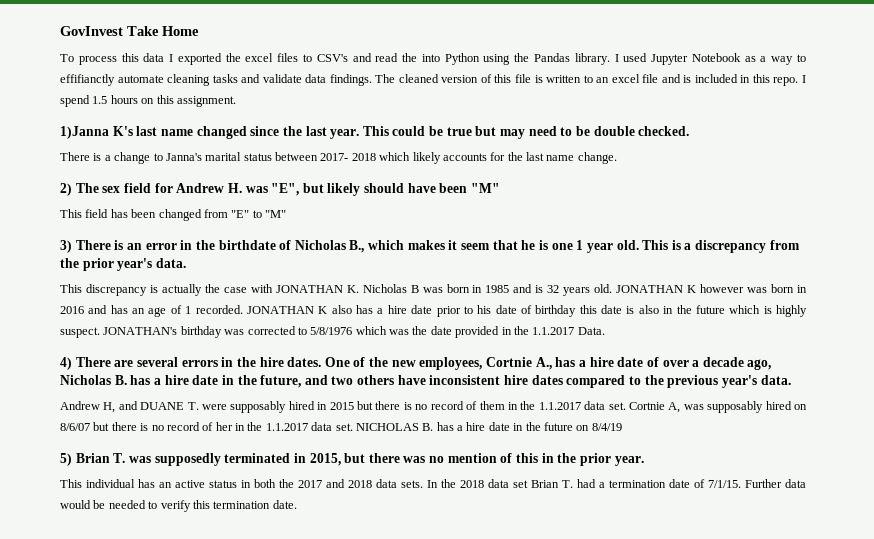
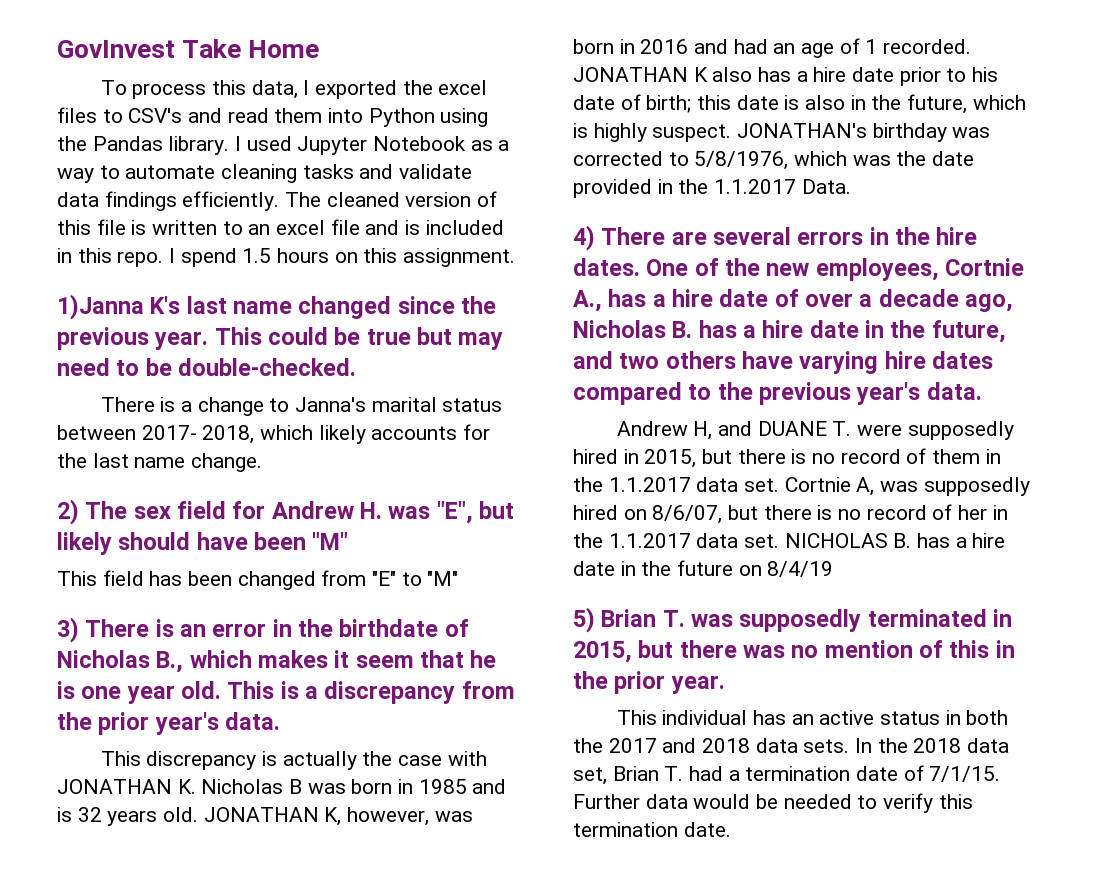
[143,53,165,62] data -> [251,80,298,99] data,
[402,53,418,62] the -> [274,108,323,123] them
[60,74,115,86] effifianctly -> (120, 172) none
[329,74,372,86] findings. -> [104,191,280,211] findings efficiently.
[305,126,327,136] last -> [57,327,149,350] previous
[593,126,690,136] double checked. -> [178,358,357,376] double-checked.
[351,153,376,161] 2018 -> [202,425,255,444] 2018,
[576,240,584,250] 1 -> (122, 692) none
[687,284,745,293] K however -> [324,807,430,826] K, however,
[110,305,128,314] has -> [733,39,768,54] had
[535,305,577,317] birthday -> [646,95,692,113] birth;
[695,305,725,314] future -> [907,94,968,114] future,
[310,327,353,335] 5/8/1976 -> [694,151,789,170] 5/8/1976,
[429,375,501,385] inconsistent -> [799,351,879,374] varying
[230,401,287,413] supposably -> [907,421,1014,440] supposedly
[329,402,354,410] 2015 -> [644,449,697,468] 2015,
[707,401,764,413] supposably -> [923,477,1030,496] supposedly
[60,423,90,431] 8/6/07 -> [652,505,723,524] 8/6/07,
[513,480,528,488] set -> [573,767,607,785] set,

